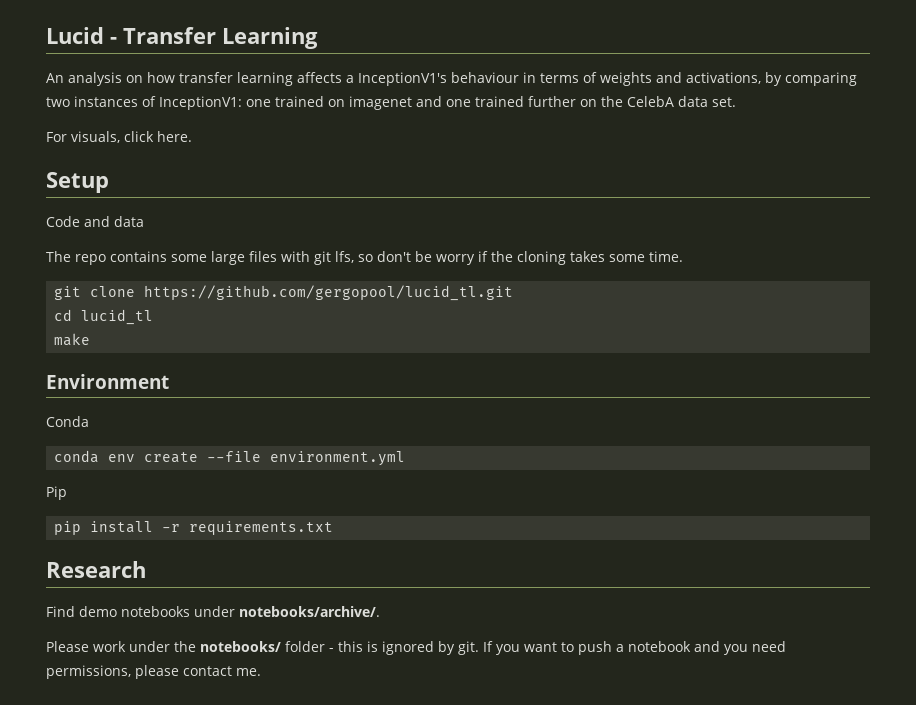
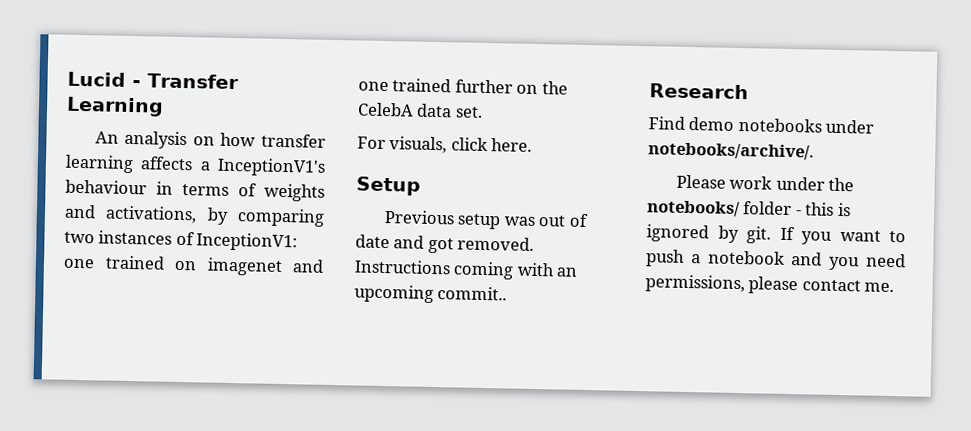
[46,216,144,227] [46,251,683,265] [54,285,514,301] [54,309,154,325] [54,333,91,346] [46,374,169,389] [46,416,89,427] [54,450,406,466] [46,486,67,500] [54,521,334,535] Code and data // The repo contains some large files with git lfs, so don't be worry if the cloning takes some time. // git clone https://github.com/gergopool/lucid_tl.git // cd lucid_tl // make // Environment // Conda // conda env create --file environment.yml // Pip // pip install -r requirements.txt -> [383,209,589,230] [355,234,535,254] [354,259,578,280] [354,284,508,303] Previous setup was out of date and got removed. Instructions coming with an upcoming commit..

